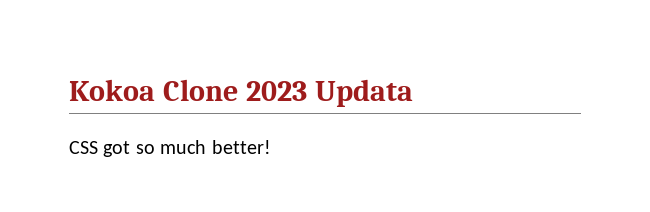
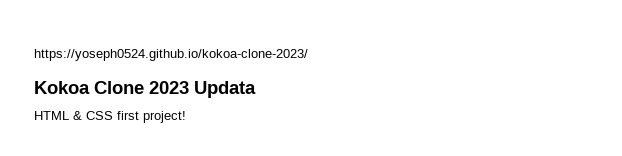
(69, 90) none -> [34,49,308,61] https://yoseph0524.github.io/kokoa-clone-2023/ //
[69,140,271,157] CSS got so much better! -> [34,111,186,123] HTML & CSS first project!

